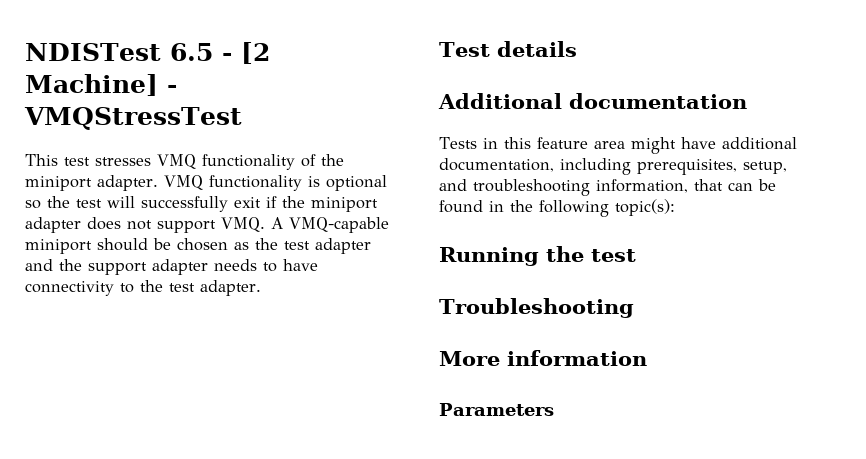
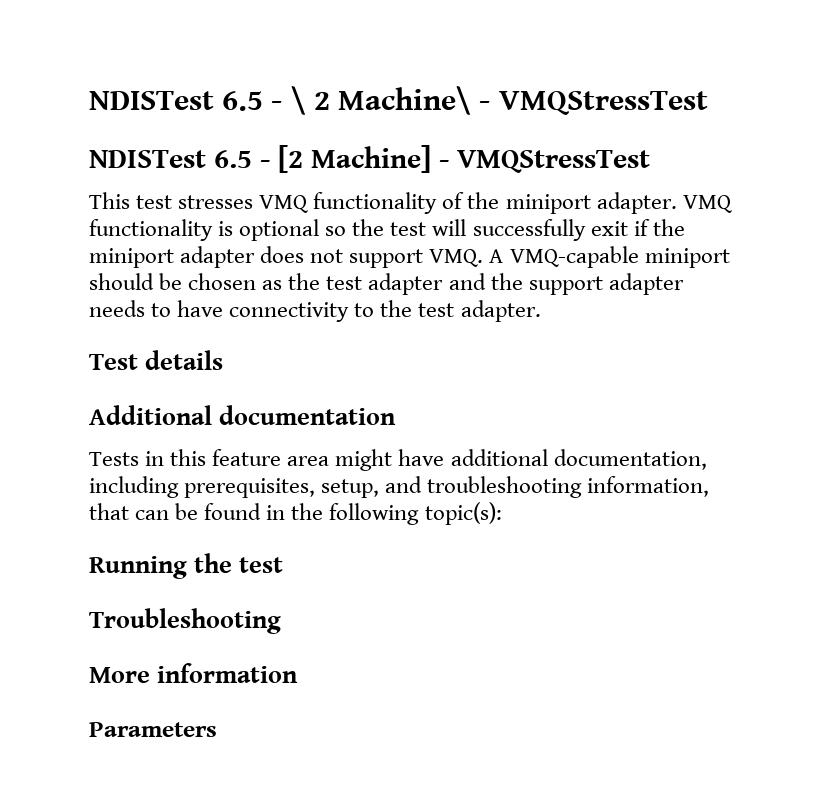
[25,43,232,61] NDISTest 6.5 - -> [89,86,708,115] [89,150,270,168] NDISTest 6.5 - \ 2 Machine\ - VMQStressTest // NDISTest 6.5 -

